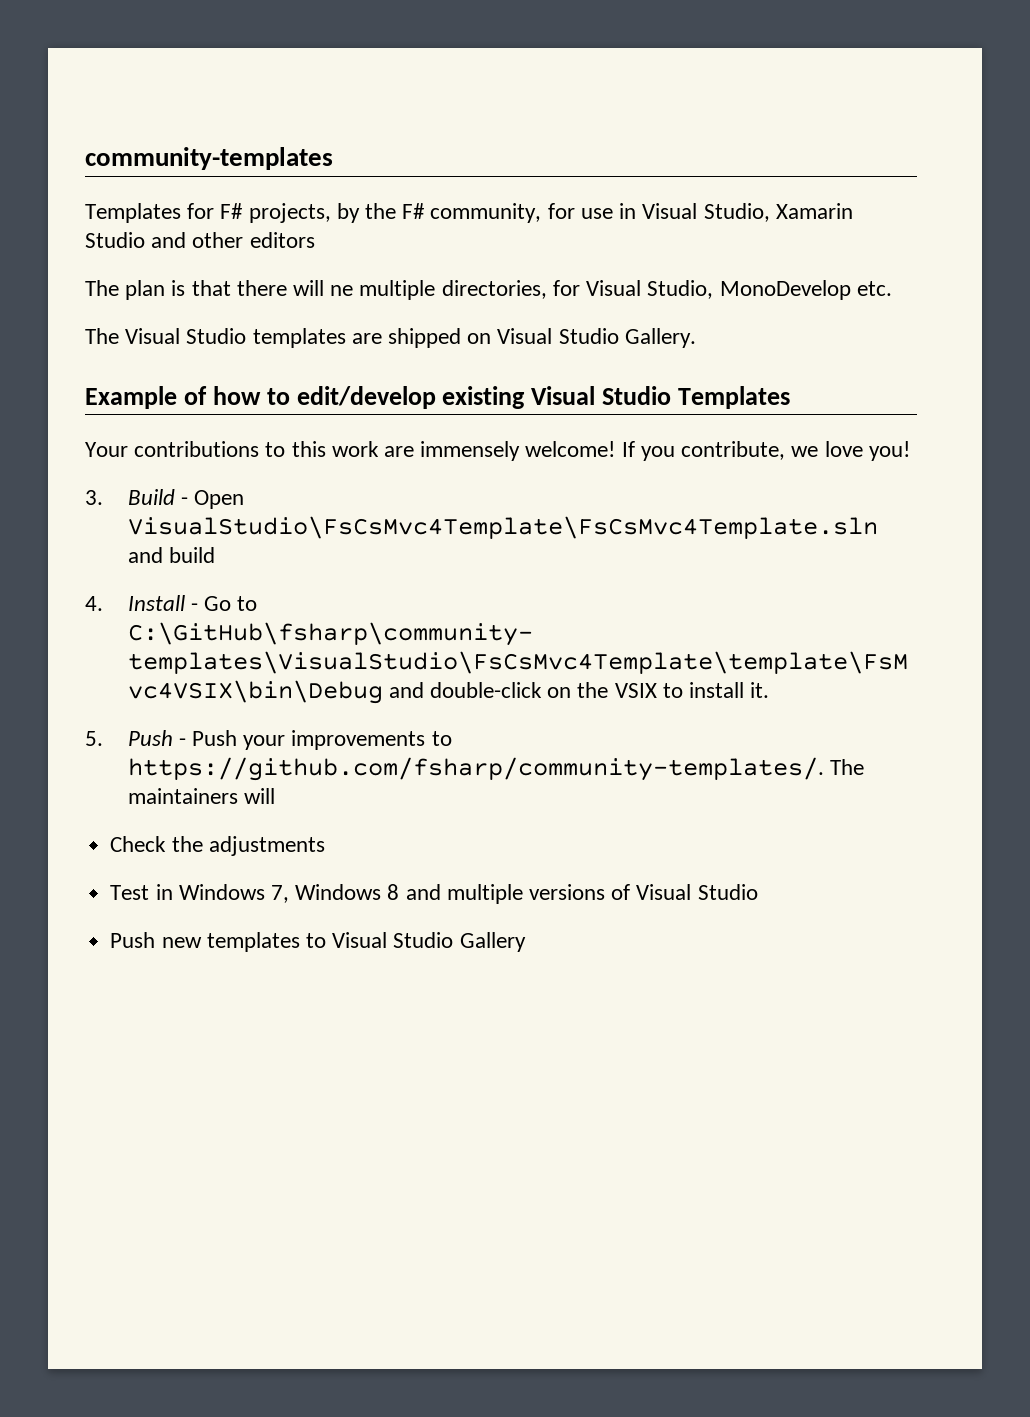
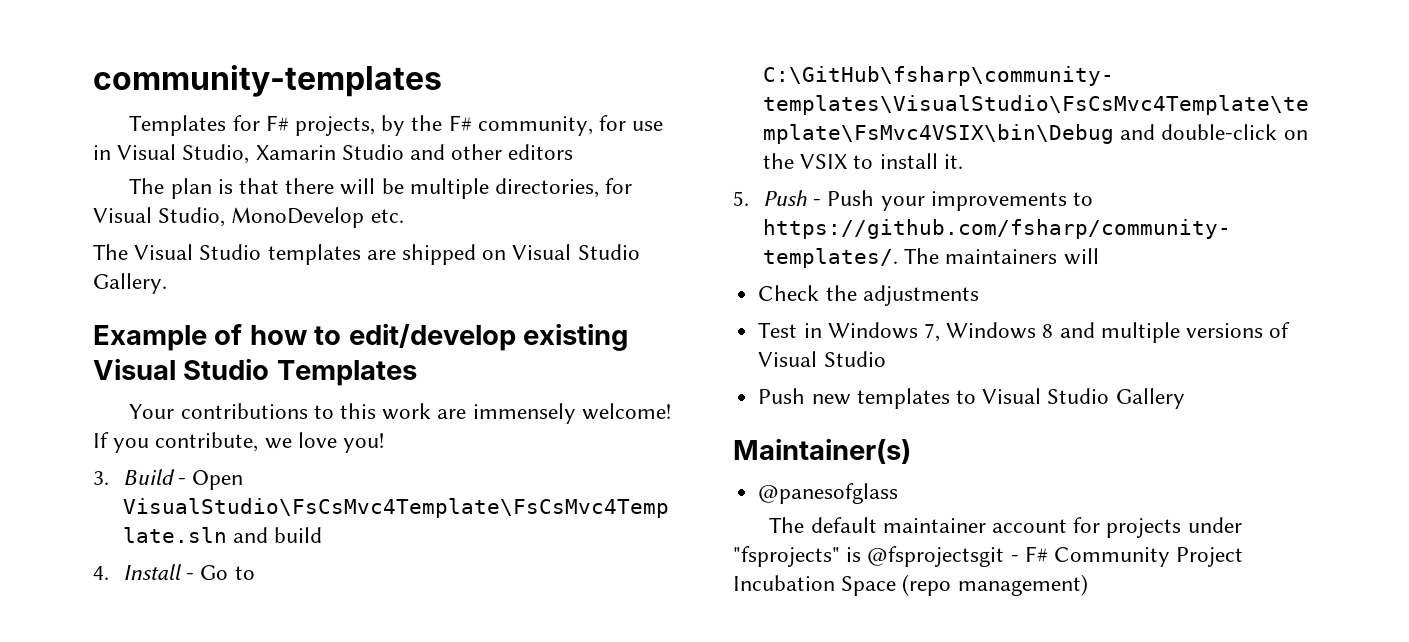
[330,285,354,296] ne -> [381,178,404,194] be
(526, 942) none -> [733,438,911,464] [758,483,899,504] [769,517,1242,538] [733,546,1244,567] [733,574,1088,596] // Maintainer(s) // @panesofglass // The default maintainer account for projects under "fsprojects" is @fsprojectsgit - F# Community Project Incubation Space (repo management)

